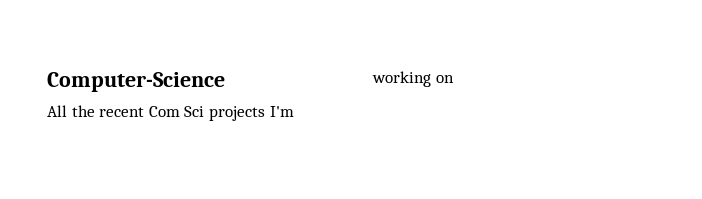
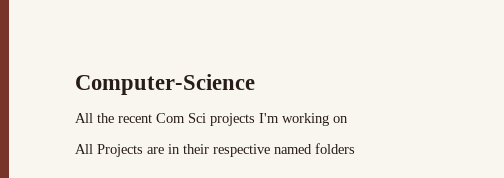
(454, 79) none -> [75,143,355,157] // All Projects are in their respective named folders

